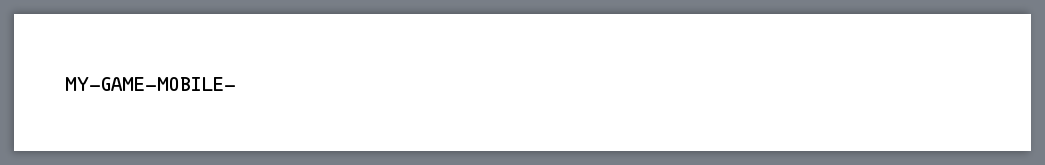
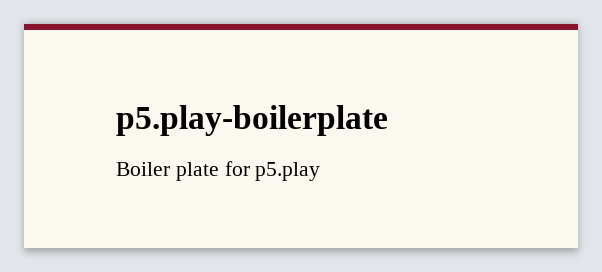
[65,77,236,91] MY-GAME-MOBILE- -> [116,105,388,136] [116,161,321,181] p5.play-boilerplate // Boiler plate for p5.play

